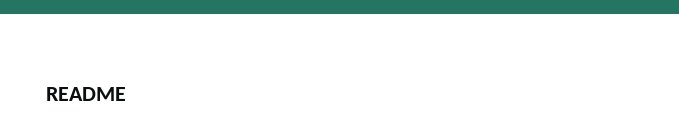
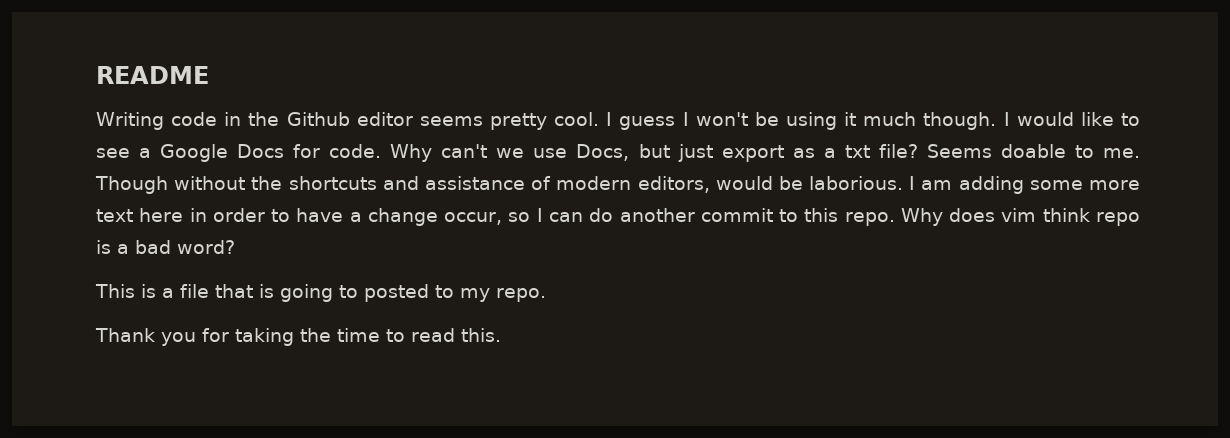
(126, 94) none -> [96,112,1140,130] [96,144,1140,162] [95,176,1140,194] [96,208,1140,226] [96,240,235,254] [95,284,546,302] [95,328,501,346] // Writing code in the Github editor seems pretty cool. I guess I won't be using it much though. I would like to see a Google Docs for code. Why can't we use Docs, but just export as a txt file? Seems doable to me. Though without the shortcuts and assistance of modern editors, would be laborious. I am adding some more text here in order to have a change occur, so I can do another commit to this repo. Why does vim think repo is a bad word? // This is a file that is going to posted to my repo. // Thank you for taking the time to read this.

